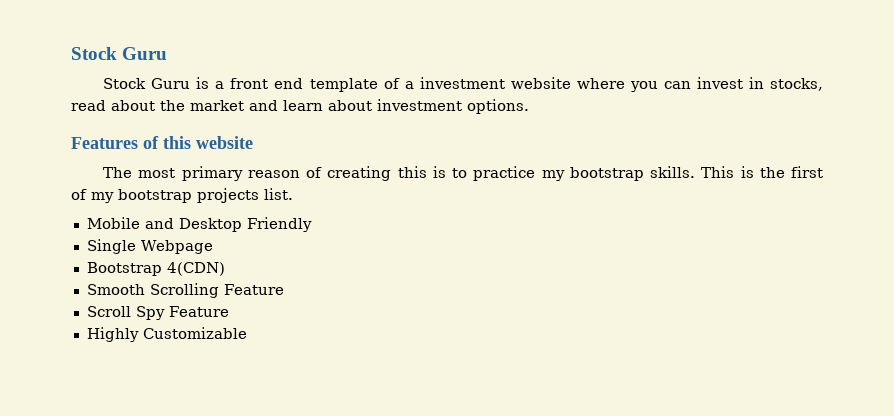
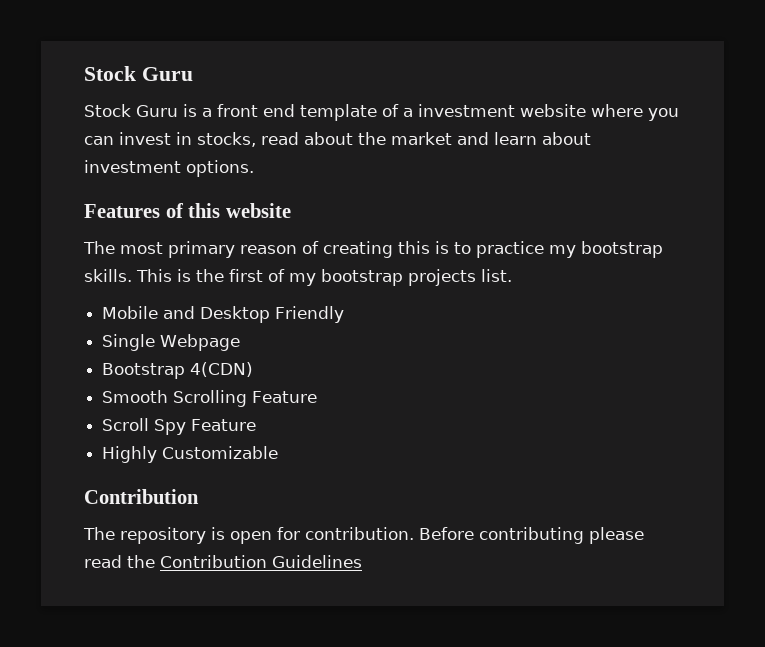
(247, 333) none -> [84,489,199,504] [83,527,644,544] [84,555,362,568] // Contribution // The repository is open for contribution. Before contributing please read the Contribution Guidelines

